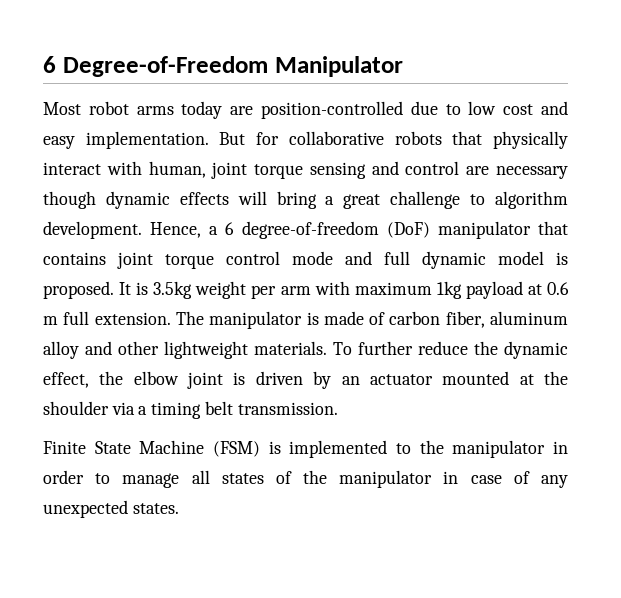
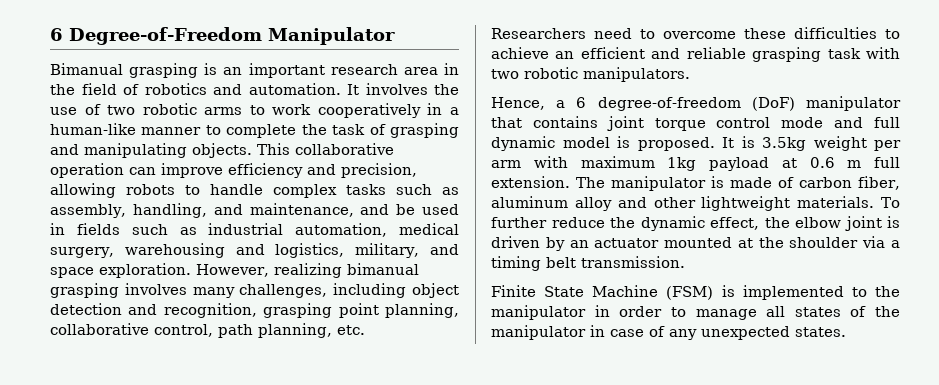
[43,101,568,119] [43,131,568,149] [43,161,568,179] [43,191,569,209] [43,221,142,239] Most robot arms today are position-controlled due to low cost and easy implementation. But for collaborative robots that physically interact with human, joint torque sensing and control are necessary though dynamic effects will bring a great challenge to algorithm development. -> [50,63,460,78] [50,83,459,95] [50,103,459,118] [50,123,459,138] [50,143,394,158] [50,163,417,178] [50,183,459,198] [50,203,459,218] [50,223,459,237] [50,243,459,258] [50,263,419,278] [50,283,460,298] [50,303,459,318] [50,323,365,338] [491,27,900,39] [491,47,900,62] [491,67,690,82] Bimanual grasping is an important research area in the field of robotics and automation. It involves the use of two robotic arms to work cooperatively in a human-like manner to complete the task of grasping and manipulating objects. This collaborative operation can improve efficiency and precision, allowing robots to handle complex tasks such as assembly, handling, and maintenance, and be used in fields such as industrial automation, medical surgery, warehousing and logistics, military, and space exploration. However, realizing bimanual grasping involves many challenges, including object detection and recognition, grasping point planning, collaborative control, path planning, etc. Researchers need to overcome these difficulties to achieve an efficient and reliable grasping task with two robotic manipulators. //

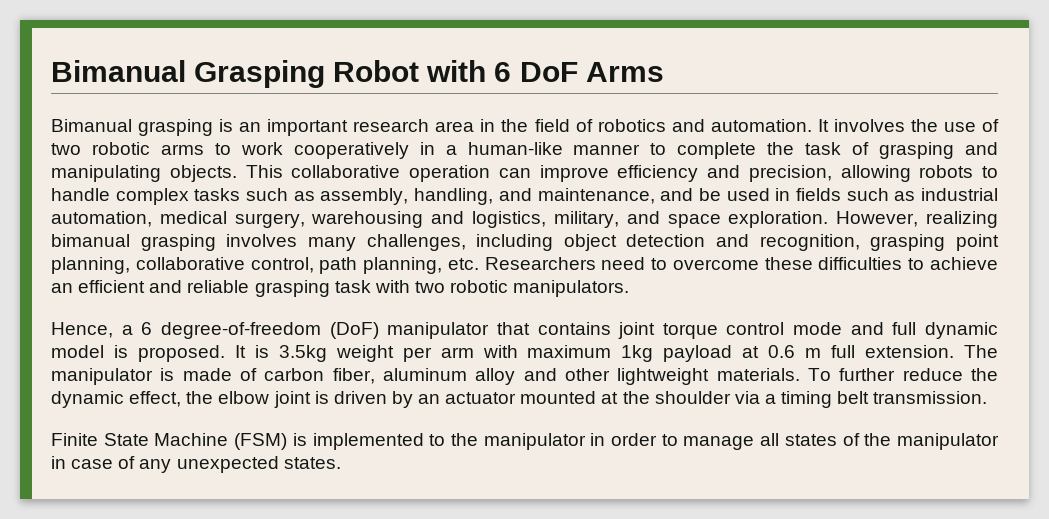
[50,27,395,45] 6 Degree-of-Freedom Manipulator -> [51,60,664,88] Bimanual Grasping Robot with 6 DoF Arms

